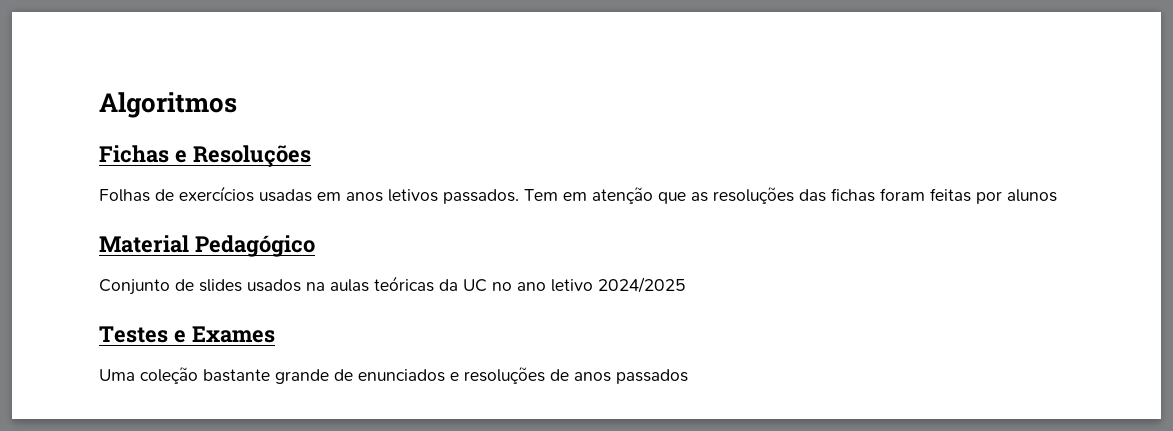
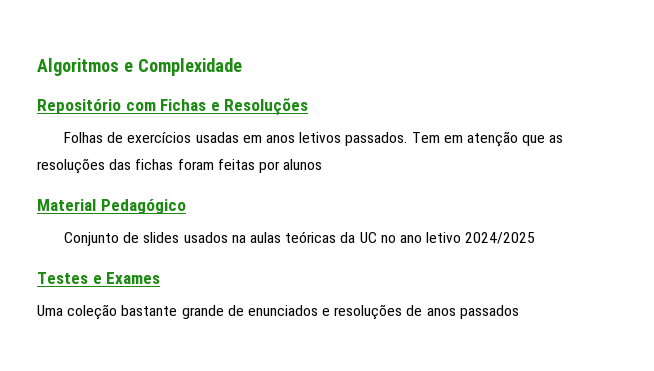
(237, 105) // -> [123,58,242,76] [37,99,156,114] e Complexidade // Repositório com

